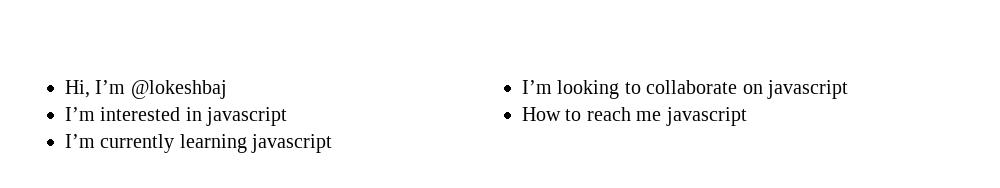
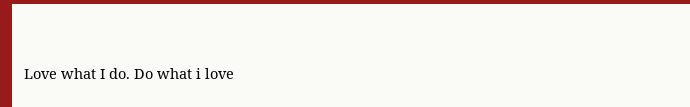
[65,80,227,99] [65,107,288,126] [65,134,333,153] [522,80,848,99] [522,107,747,126] Hi, I’m @lokeshbaj // I’m interested in javascript // I’m currently learning javascript // I’m looking to collaborate on javascript // How to reach me javascript -> [24,68,234,79] Love what I do. Do what i love

